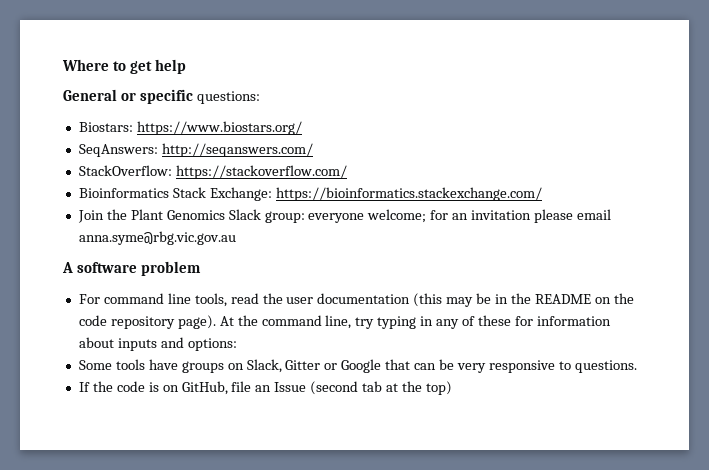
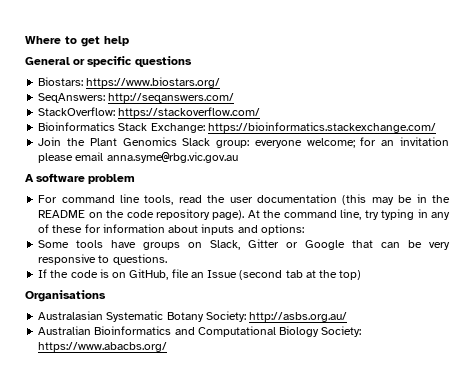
[196,91,260,104] questions: -> [134,56,192,67] questions
(452, 388) none -> [25,290,106,302] [38,311,348,322] [38,326,362,337] [38,342,168,352] // Organisations // Australasian Systematic Botany Society: http://asbs.org.au/ // Australian Bioinformatics and Computational Biology Society: https://www.abacbs.org/

